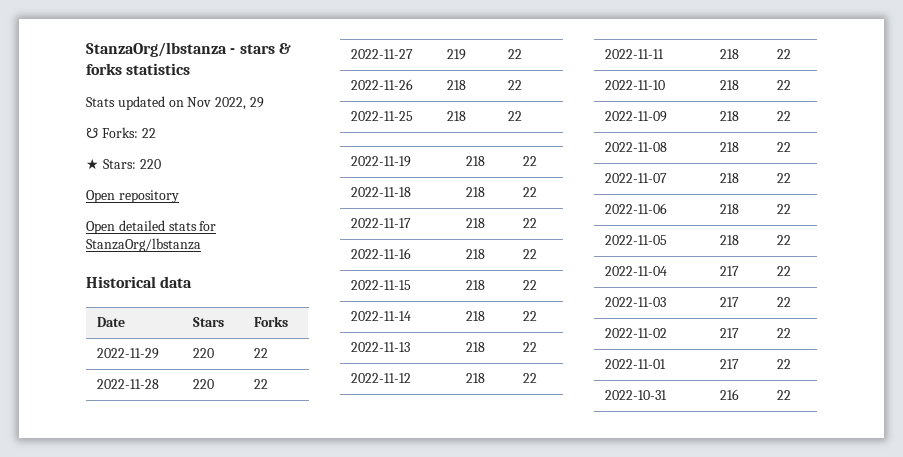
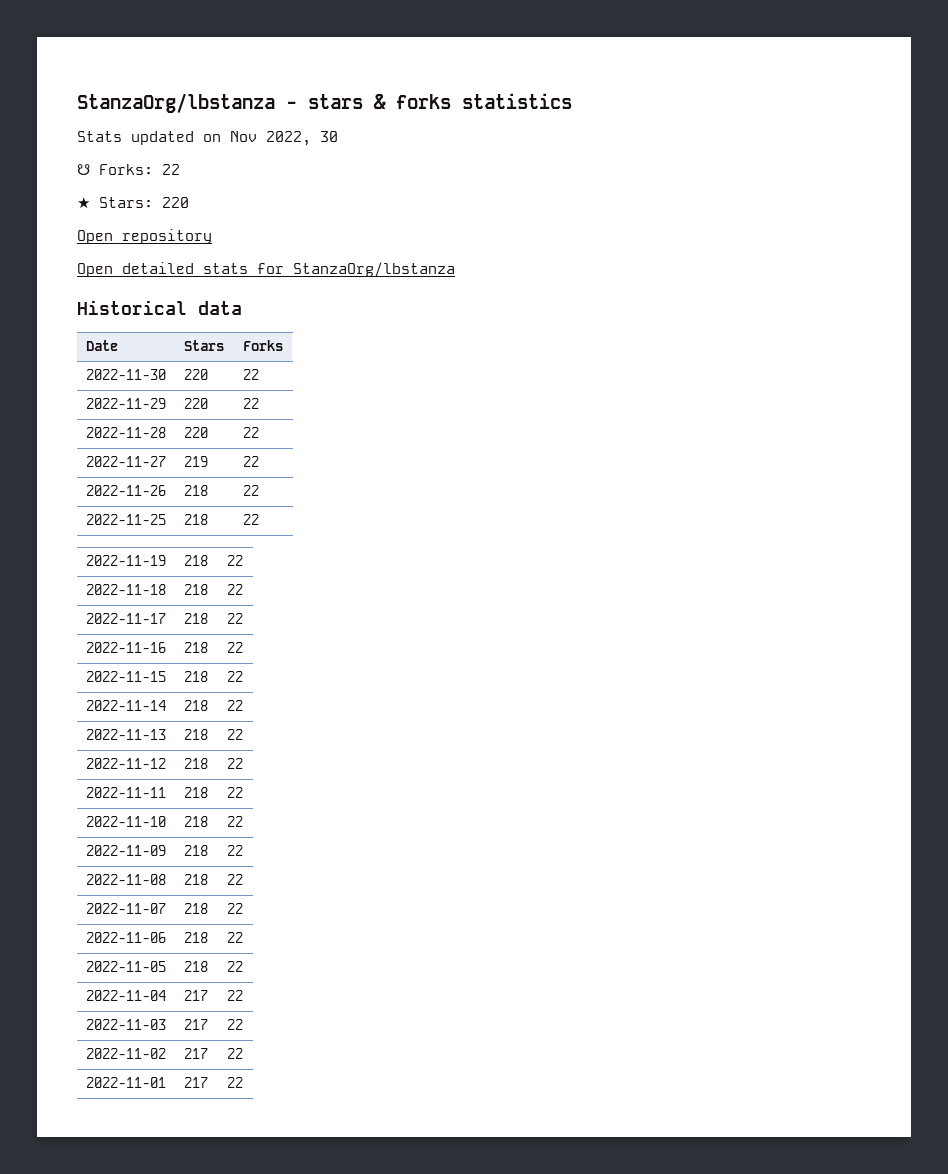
[249,97,264,108] 29 -> [320,131,338,142] 30
(288, 321) none -> [85,369,166,380] [183,369,208,380] [242,369,259,380] // 2022-11-30 | 220 | 22
[604,390,667,400] [719,389,739,400] [776,390,791,400] // 2022-10-31 | 216 | 22 -> (243, 1082) none

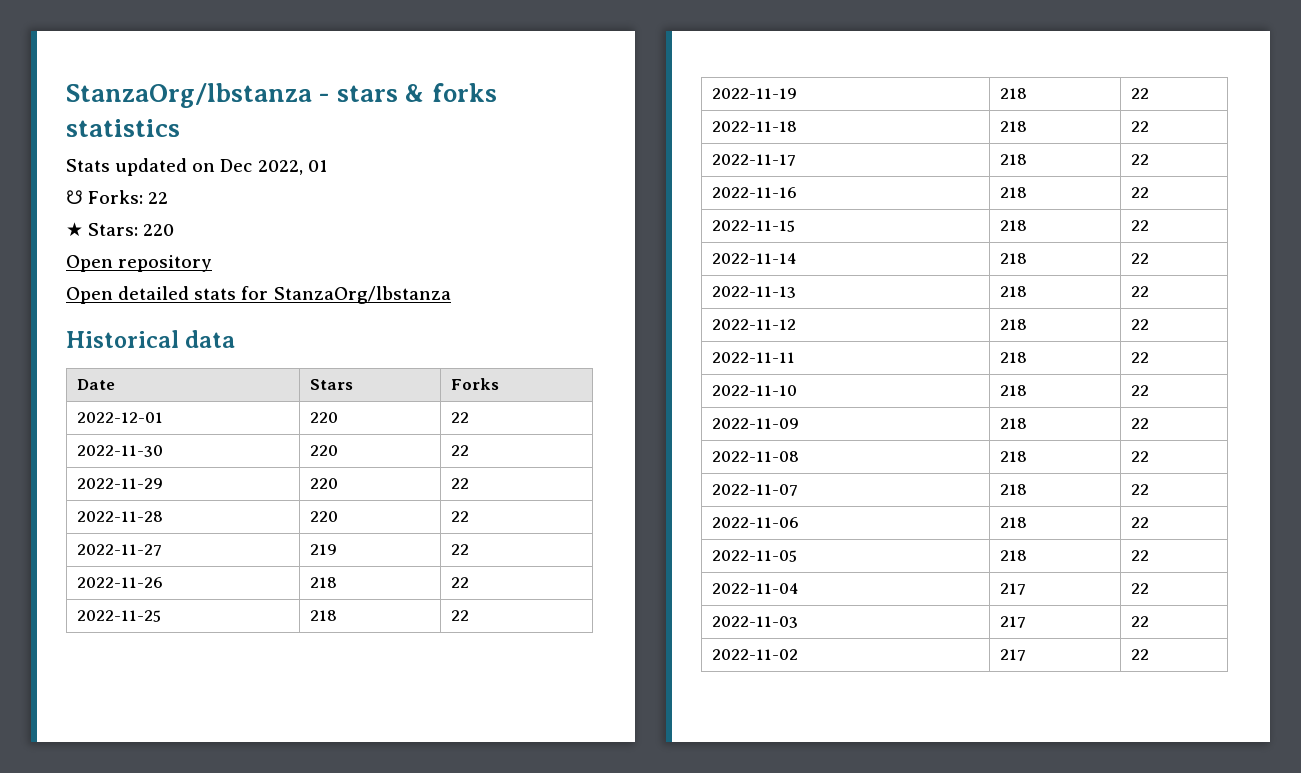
[230,131,338,146] Nov 2022, 30 -> [220,159,327,175] Dec 2022, 01
(283, 345) none -> [76,412,163,423] [309,412,338,423] [450,412,469,423] // 2022-12-01 | 220 | 22
[85,1077,166,1088] [183,1077,208,1088] [226,1077,243,1088] // 2022-11-01 | 217 | 22 -> (1149, 654) none

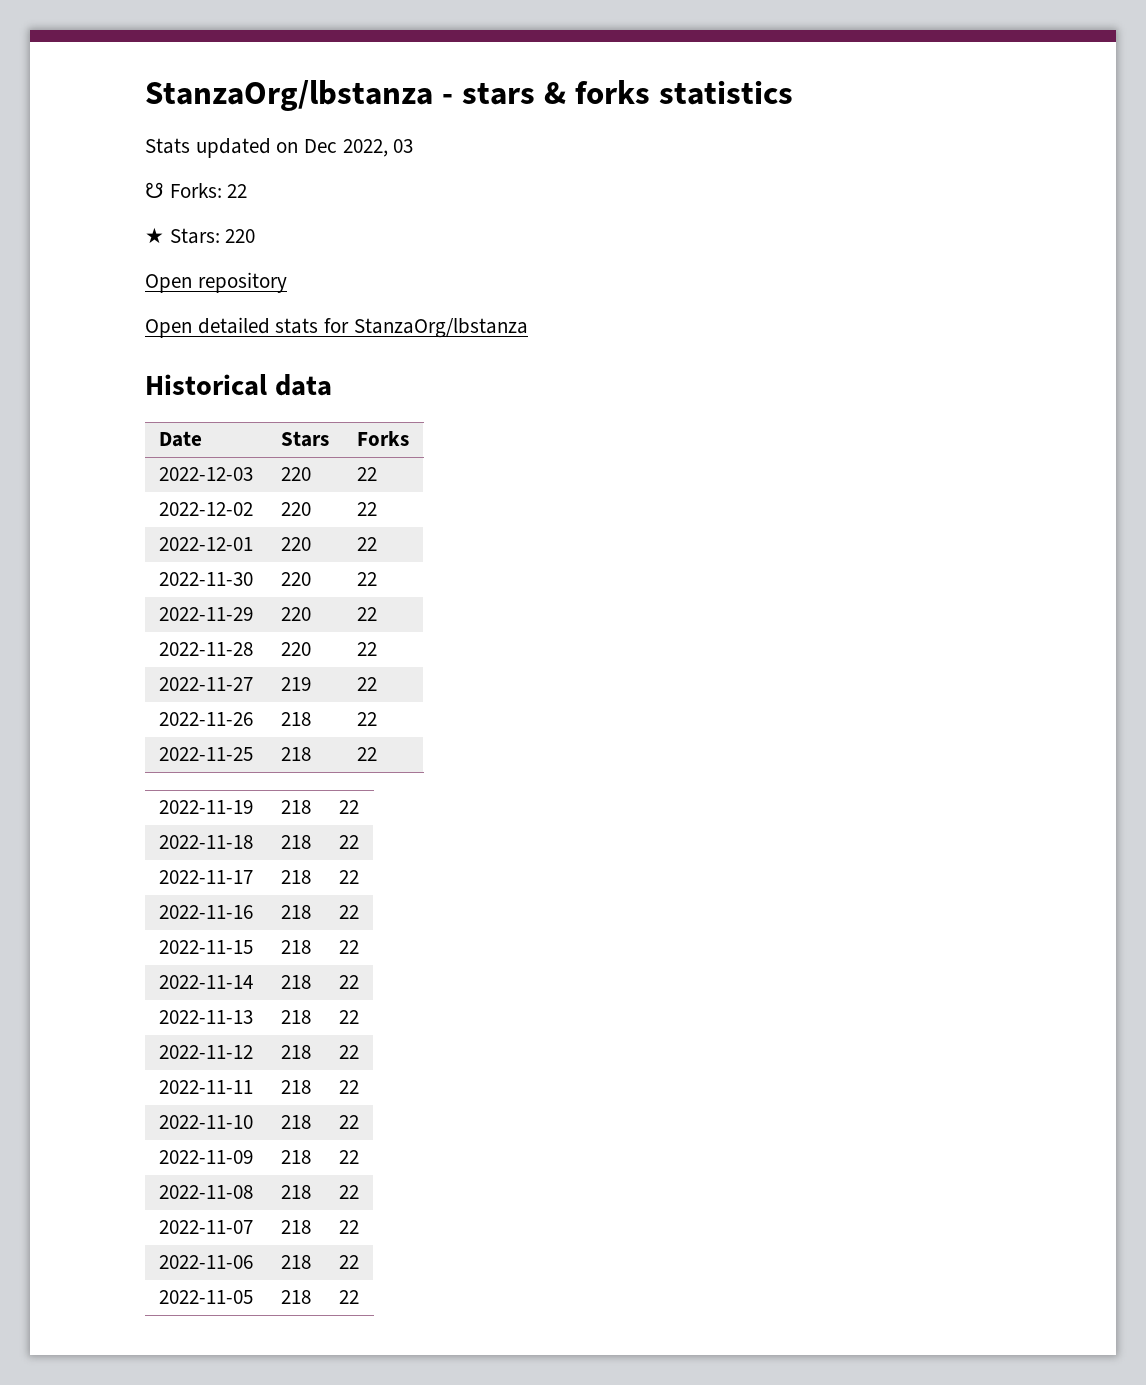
[307,160,327,172] 01 -> [393,139,414,153] 03
(499, 384) none -> [158,467,253,481] [280,467,311,481] [356,467,377,481] [158,502,253,516] [280,502,311,516] [356,502,377,516] // 2022-12-03 | 220 | 22 // 2022-12-02 | 220 | 22
[711,583,799,594] [999,583,1026,595] [1130,583,1149,594] [711,616,798,628] [999,616,1026,628] [1130,616,1149,627] [711,649,798,660] [999,649,1026,661] [1130,649,1149,660] // 2022-11-04 | 217 | 22 // 2022-11-03 | 217 | 22 // 2022-11-02 | 217 | 22 -> (359, 1297) none

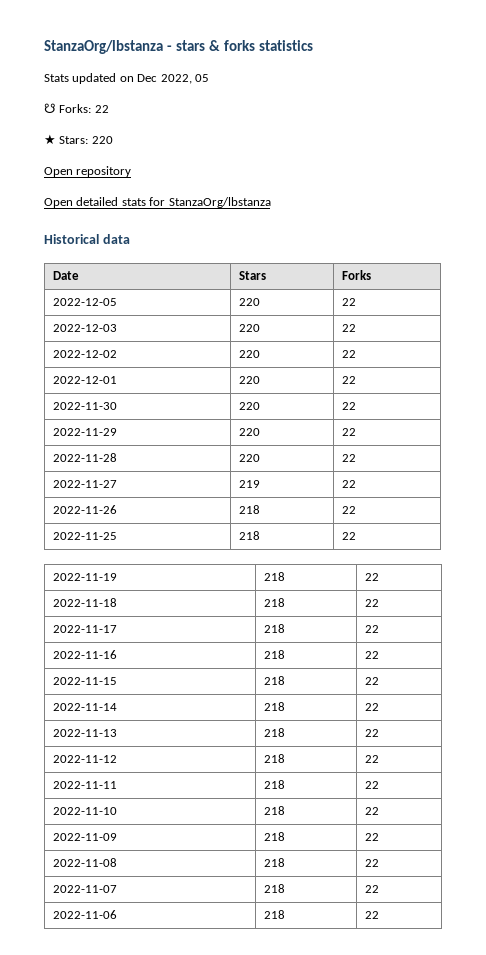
[393,139,414,153] 03 -> [194,74,209,82] 05
(409, 438) none -> [53,298,118,306] [239,298,261,306] [342,298,357,306] // 2022-12-05 | 220 | 22
[158,1290,253,1304] [280,1290,311,1304] [338,1290,359,1304] // 2022-11-05 | 218 | 22 -> (380, 915) none

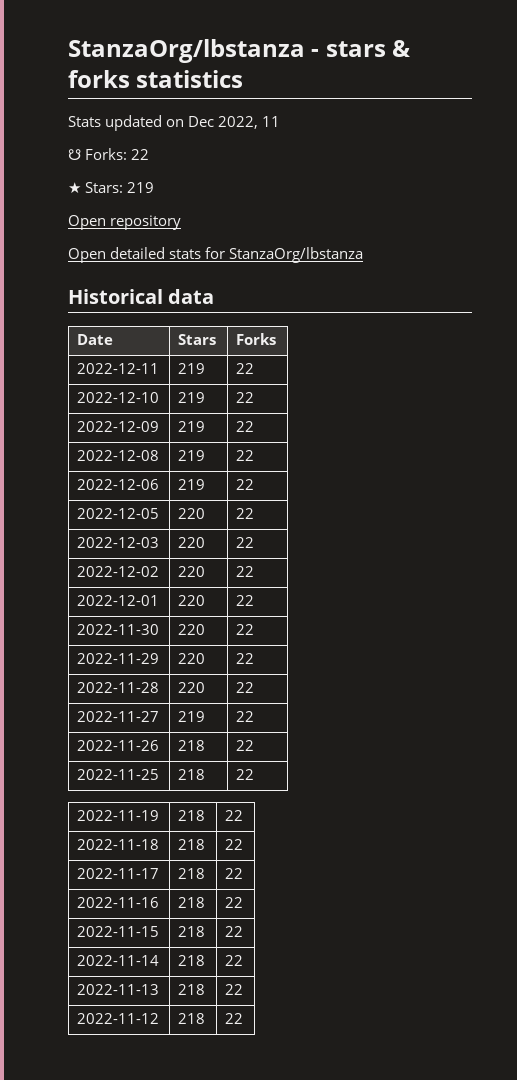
[194,74,209,82] 05 -> [262,116,281,127] 11
[91,136,113,144] 220 -> [127,182,155,193] 219
(372, 275) none -> [77,363,160,374] [178,363,206,374] [236,363,255,374] [77,392,160,403] [178,392,206,403] [236,392,255,403] [77,421,160,432] [178,421,206,432] [236,421,255,432] [77,450,160,461] [178,450,206,461] [236,450,255,461] [77,479,160,490] [178,479,206,490] [236,479,255,490] // 2022-12-11 | 219 | 22 // 2022-12-10 | 219 | 22 // 2022-12-09 | 219 | 22 // 2022-12-08 | 219 | 22 // 2022-12-06 | 219 | 22
[53,781,118,789] [264,780,286,789] [365,781,380,789] [53,807,118,815] [264,806,286,815] [365,807,380,815] [53,833,118,841] [264,832,286,841] [365,833,380,841] [53,858,118,867] [264,858,286,867] [365,859,380,867] [53,885,118,893] [264,884,286,893] [365,885,380,893] [53,910,118,919] [264,910,286,919] [365,911,380,919] // 2022-11-11 | 218 | 22 // 2022-11-10 | 218 | 22 // 2022-11-09 | 218 | 22 // 2022-11-08 | 218 | 22 // 2022-11-07 | 218 | 22 // 2022-11-06 | 218 | 22 -> (244, 1018) none

